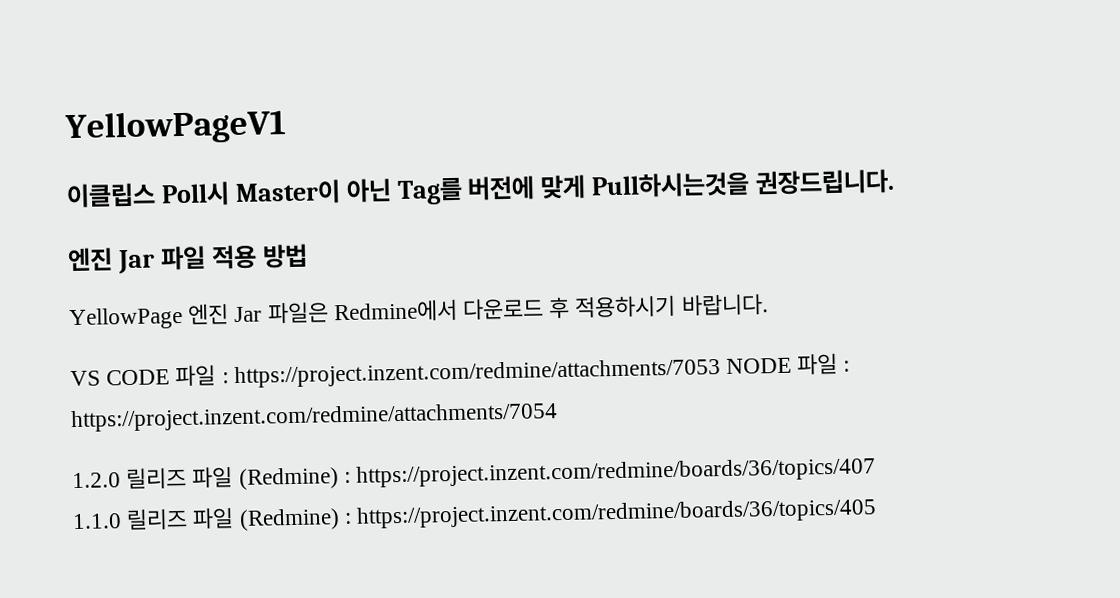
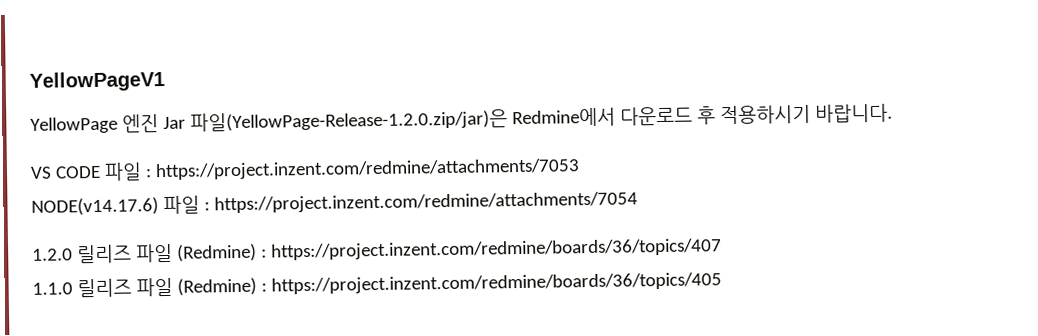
[66,168,896,209] [67,243,308,275] // 이클립스 Poll시 Master이 아닌 Tag를 버전에 맞게 Pull하시는것을 권장드립니다. // 엔진 Jar 파일 적용 방법 -> (165, 81) none
[267,301,329,324] 파일은 -> [189,109,508,132] 파일(YellowPage-Release-1.2.0.zip/jar)은
[726,357,793,374] NODE -> [31,197,159,216] // NODE(v14.17.6)

